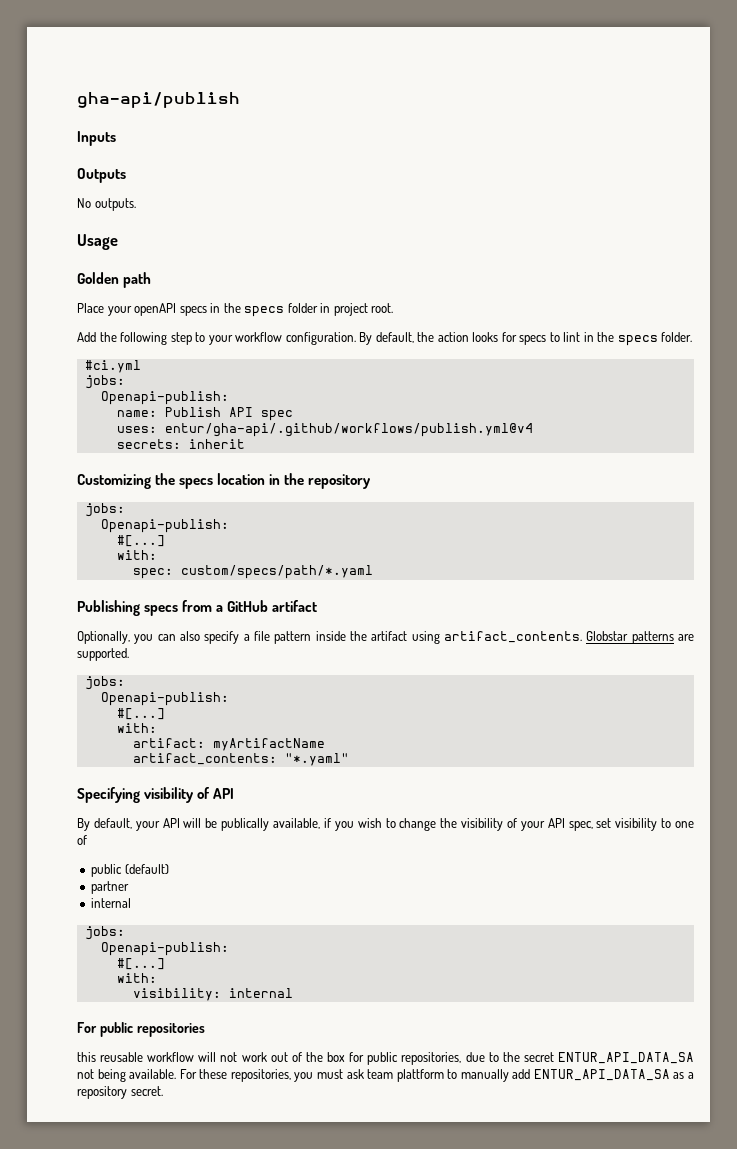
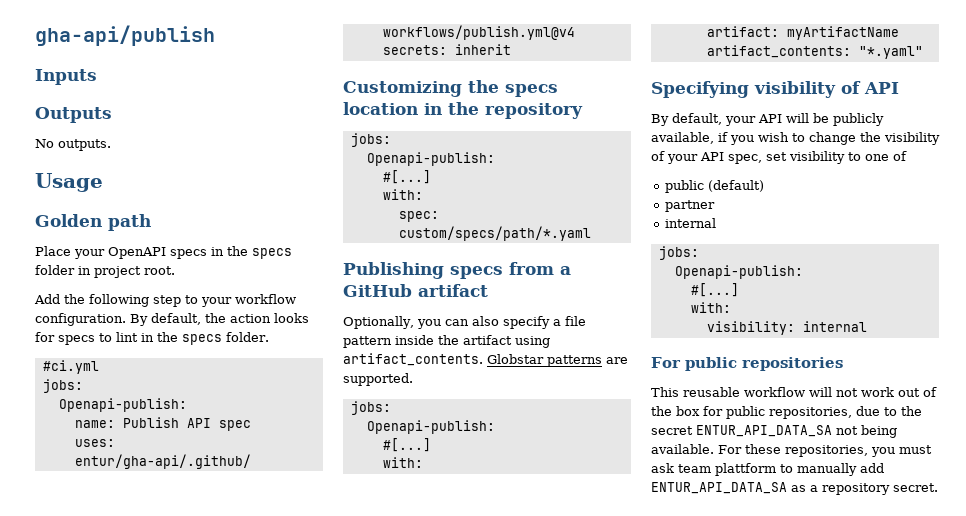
[134,303,177,316] openAPI -> [108,247,166,259] OpenAPI
[221,818,270,831] publically -> [833,113,884,126] publicly
[77,1052,96,1062] this -> [651,387,679,397] This

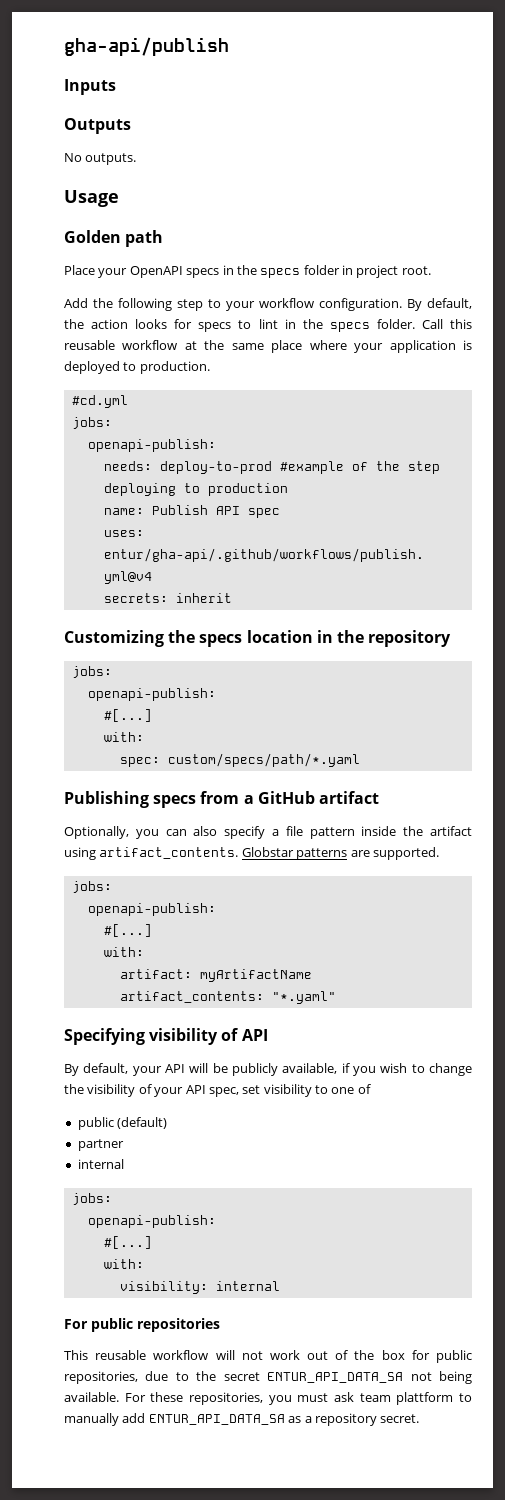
[42,360,99,374] [42,379,83,393] [58,398,187,412] // #ci.yml // jobs: // Openapi-publish: -> [421,319,472,329] [64,340,473,353] [64,361,210,374] [71,395,128,408] [71,417,112,429] [87,439,216,452] [103,461,440,474] [103,483,288,496] Call this reusable workflow at the same place where your application is deployed to production. // #cd.yml // jobs: // openapi-publish: // needs: deploy-to-prod #example of the step deploying to production
[366,152,495,166] Openapi-publish: -> [87,688,216,701] openapi-publish:
[366,420,495,434] Openapi-publish: -> [87,903,216,916] openapi-publish:
[674,265,803,279] Openapi-publish: -> [87,1215,216,1228] openapi-publish:

